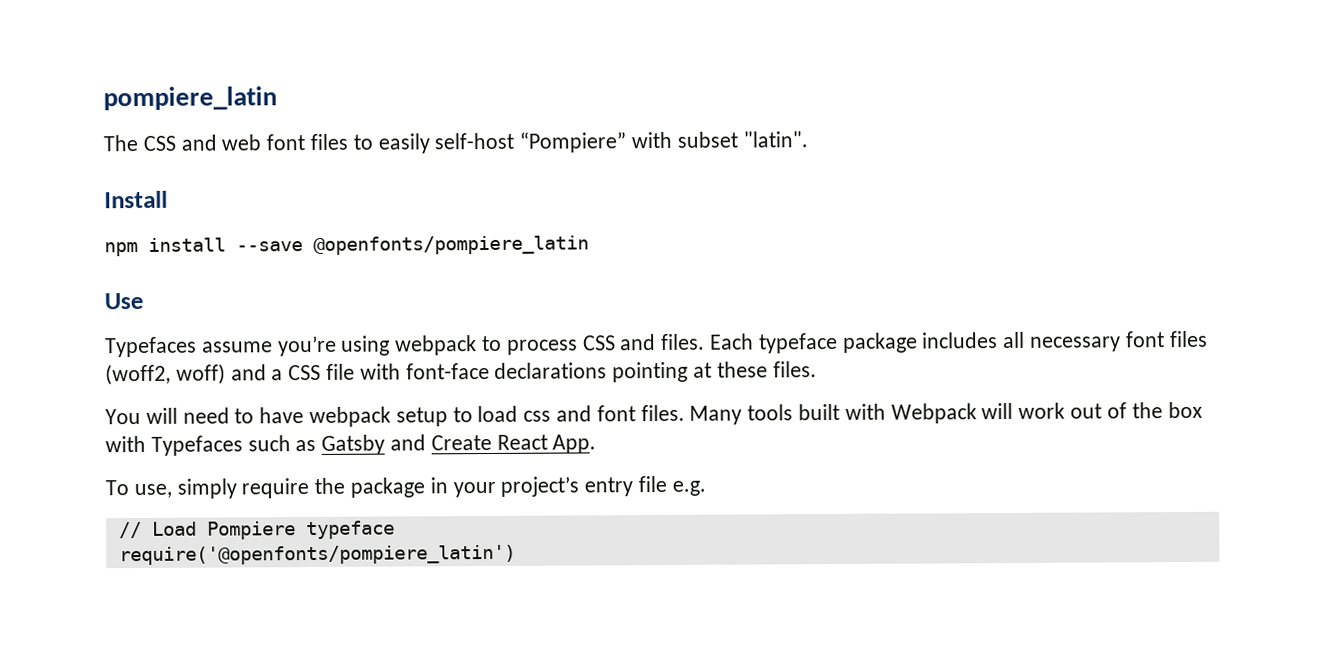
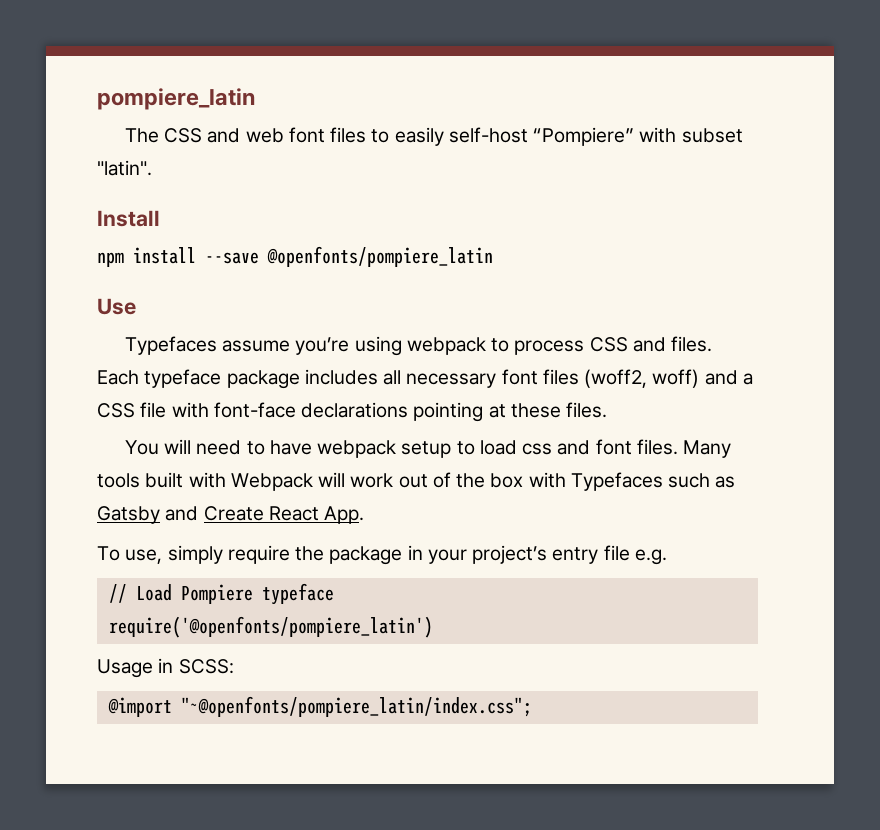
(516, 555) none -> [97,658,234,678] [107,696,532,717] // Usage in SCSS: // @import "~@openfonts/pompiere_latin/index.css";

